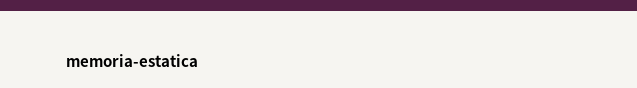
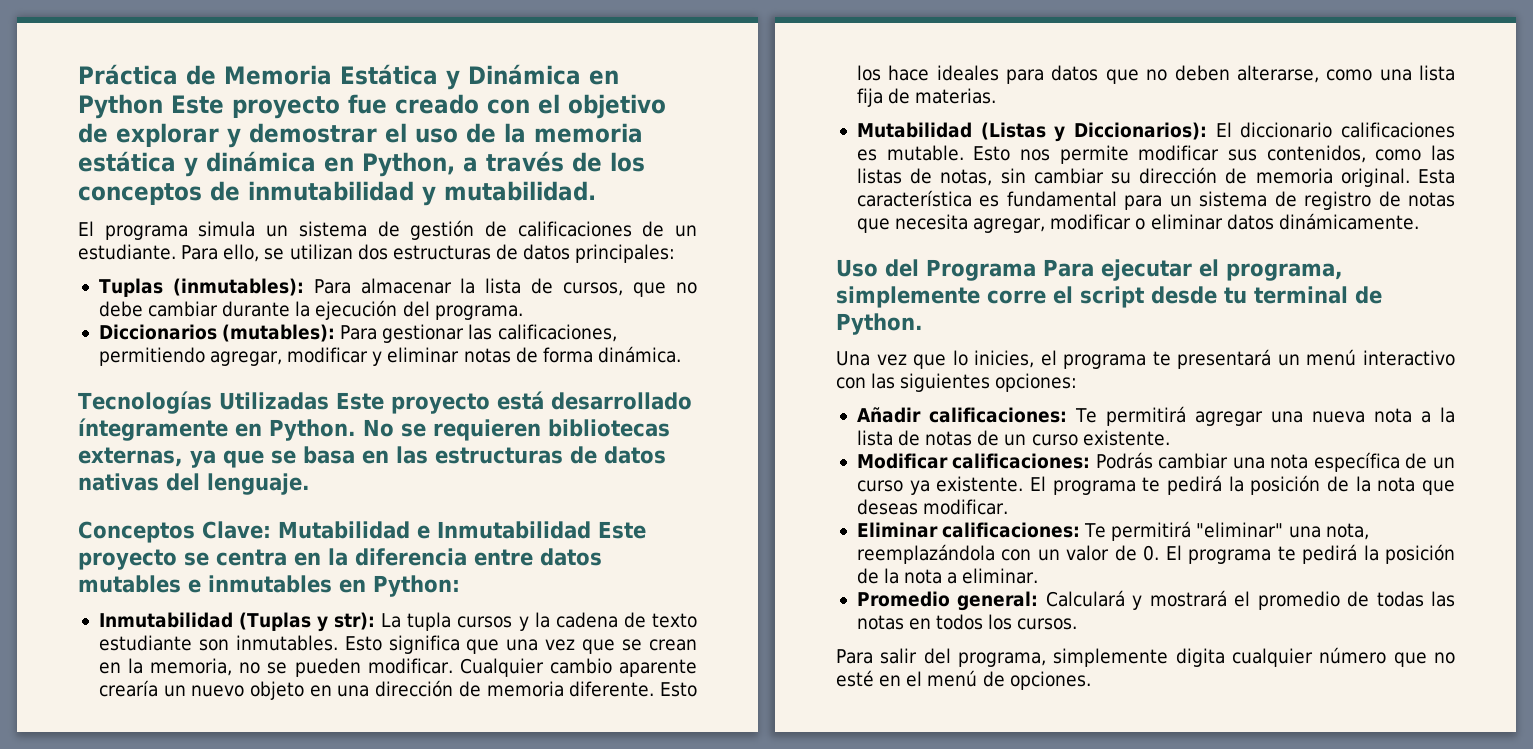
[66,54,198,67] memoria-estatica -> [78,64,619,90] [78,94,666,119] [78,123,643,148] [78,151,645,177] [78,181,596,206] [78,220,698,240] [78,244,676,263] [98,278,698,297] [98,300,523,320] [98,324,617,343] [98,346,681,366] [78,391,692,414] [78,418,670,441] [78,446,666,468] [78,473,310,495] [78,521,646,543] [78,548,602,570] [78,575,460,597] [98,612,697,632] [98,635,698,654] [98,658,698,677] [98,680,698,700] [856,65,1455,84] [856,88,997,107] [856,122,1455,142] [856,145,1455,164] [856,167,1456,187] [856,190,1455,210] [856,213,1419,233] [836,259,1343,281] [836,286,1382,308] [836,313,923,335] [836,349,1455,369] [836,373,1078,392] [856,406,1455,426] [856,430,1170,446] [856,452,1455,472] [856,475,1455,495] [856,499,1009,515] [856,521,1369,541] [856,544,1455,564] [856,568,1039,584] [856,590,1455,611] [856,614,1078,630] [836,647,1455,667] [836,670,1091,690] Práctica de Memoria Estática y Dinámica en Python Este proyecto fue creado con el objetivo de explorar y demostrar el uso de la memoria estática y dinámica en Python, a través de los conceptos de inmutabilidad y mutabilidad. // El programa simula un sistema de gestión de calificaciones de un estudiante. Para ello, se utilizan dos estructuras de datos principales: // Tuplas (inmutables): Para almacenar la lista de cursos, que no debe cambiar durante la ejecución del programa. // Diccionarios (mutables): Para gestionar las calificaciones, permitiendo agregar, modificar y eliminar notas de forma dinámica. // Tecnologías Utilizadas Este proyecto está desarrollado íntegramente en Python. No se requieren bibliotecas externas, ya que se basa en las estructuras de datos nativas del lenguaje. // Conceptos Clave: Mutabilidad e Inmutabilidad Este proyecto se centra en la diferencia entre datos mutables e inmutables en Python: // Inmutabilidad (Tuplas y str): La tupla cursos y la cadena de texto estudiante son inmutables. Esto significa que una vez que se crean en la memoria, no se pueden modificar. Cualquier cambio aparente crearía un nuevo objeto en una dirección de memoria diferente. Esto los hace ideales para datos que no deben alterarse, como una lista fija de materias. // Mutabilidad (Listas y Diccionarios): El diccionario calificaciones es mutable. Esto nos permite modificar sus contenidos, como las listas de notas, sin cambiar su dirección de memoria original. Esta característica es fundamental para un sistema de registro de notas que necesita agregar, modificar o eliminar datos dinámicamente. // Uso del Programa Para ejecutar el programa, simplemente corre el script desde tu terminal de Python. // Una vez que lo inicies, el programa te presentará un menú interactivo con las siguientes opciones: // Añadir calificaciones: Te permitirá agregar una nueva nota a la lista de notas de un curso existente. // Modificar calificaciones: Podrás cambiar una nota específica de un curso ya existente. El programa te pedirá la posición de la nota que deseas modificar. // Eliminar calificaciones: Te permitirá "eliminar" una nota, reemplazándola con un valor de 0. El programa te pedirá la posición de la nota a eliminar. // Promedio general: Calculará y mostrará el promedio de todas las notas en todos los cursos. // Para salir del programa, simplemente digita cualquier número que no esté en el menú de opciones.

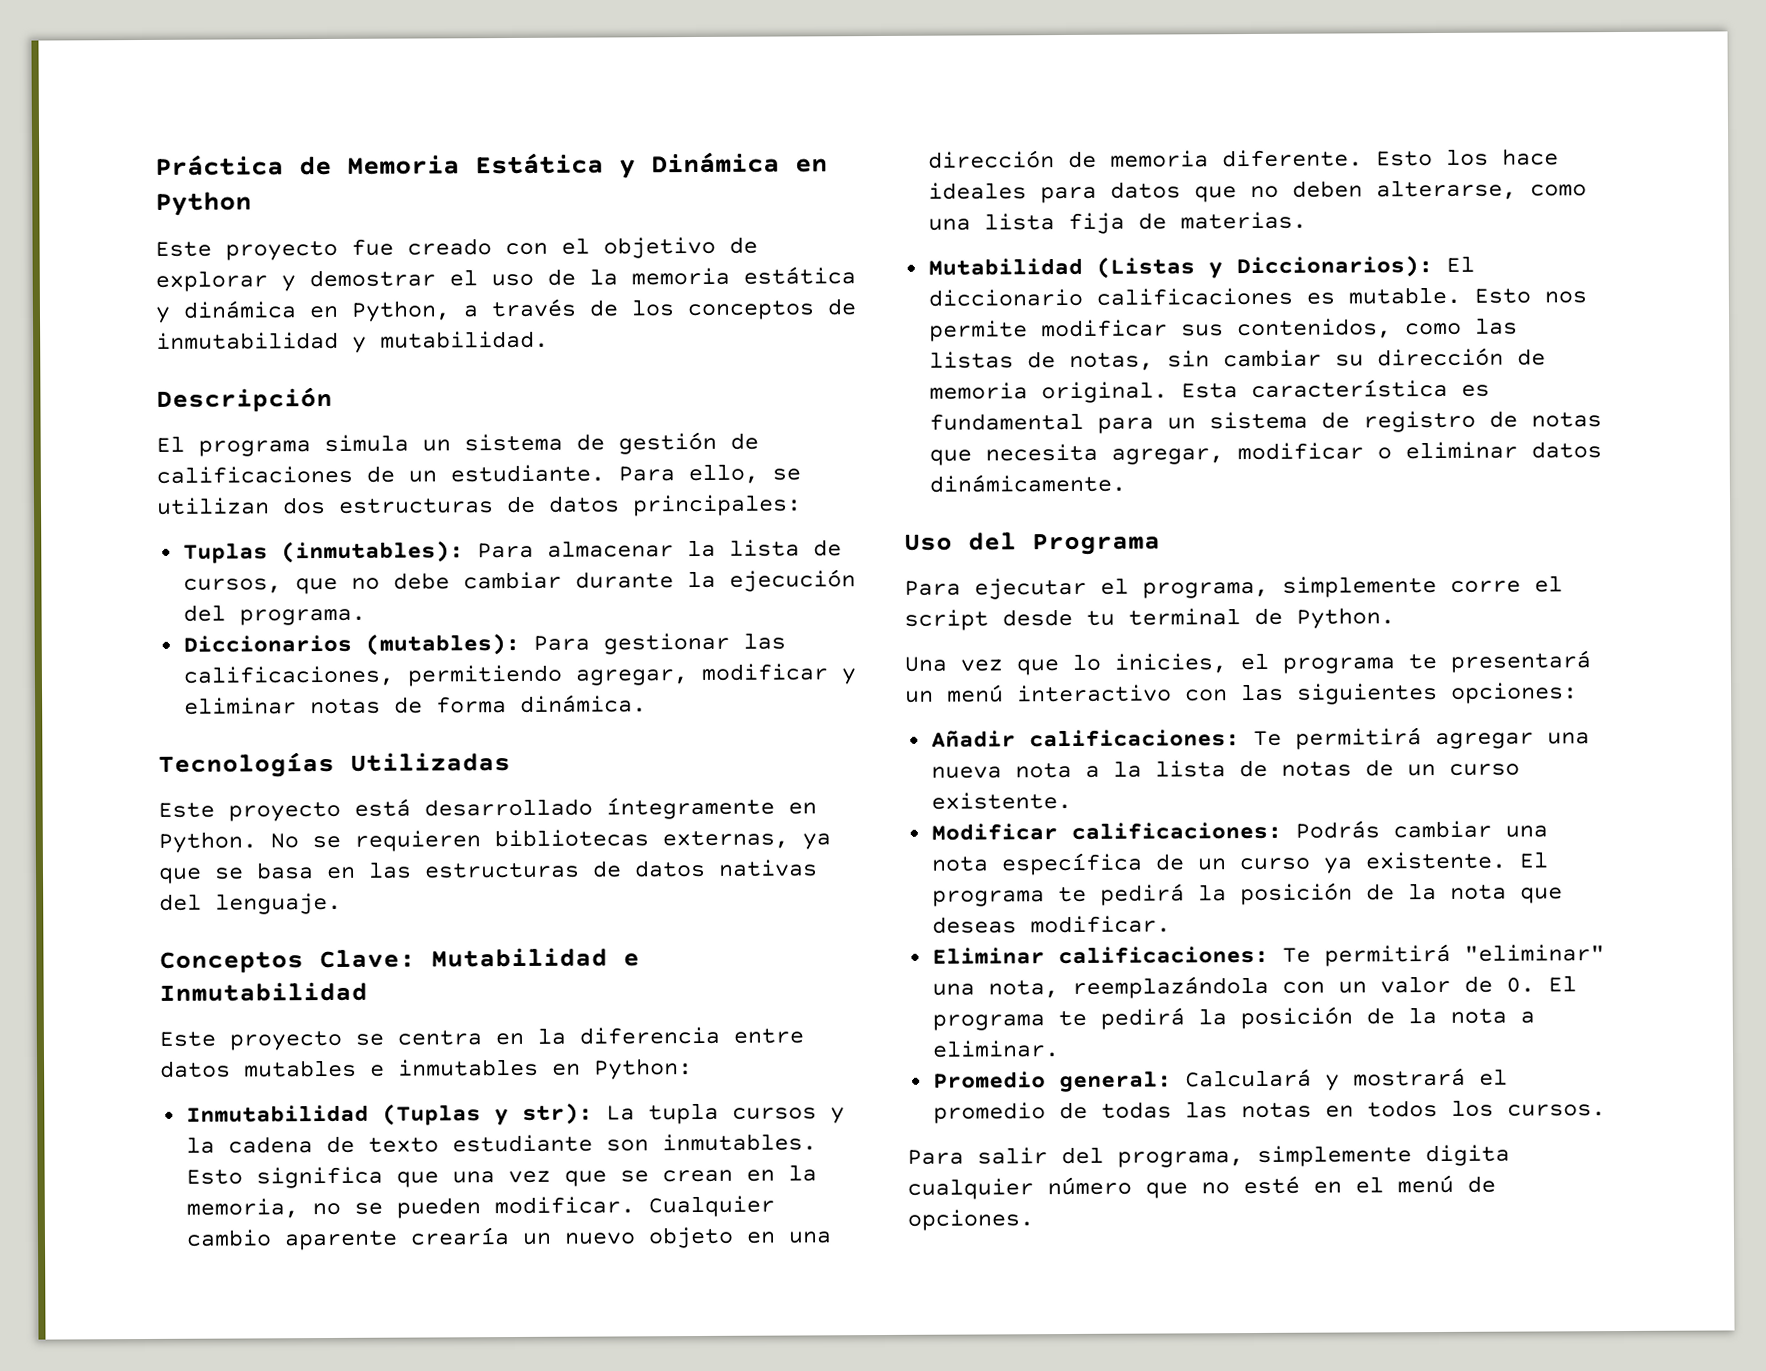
(163, 106) none -> (252, 203) //
(596, 191) none -> [156,386,333,412] // Descripción
(329, 401) none -> (511, 762) //
(591, 530) none -> (368, 991) //
(1036, 270) none -> (1161, 544) //

